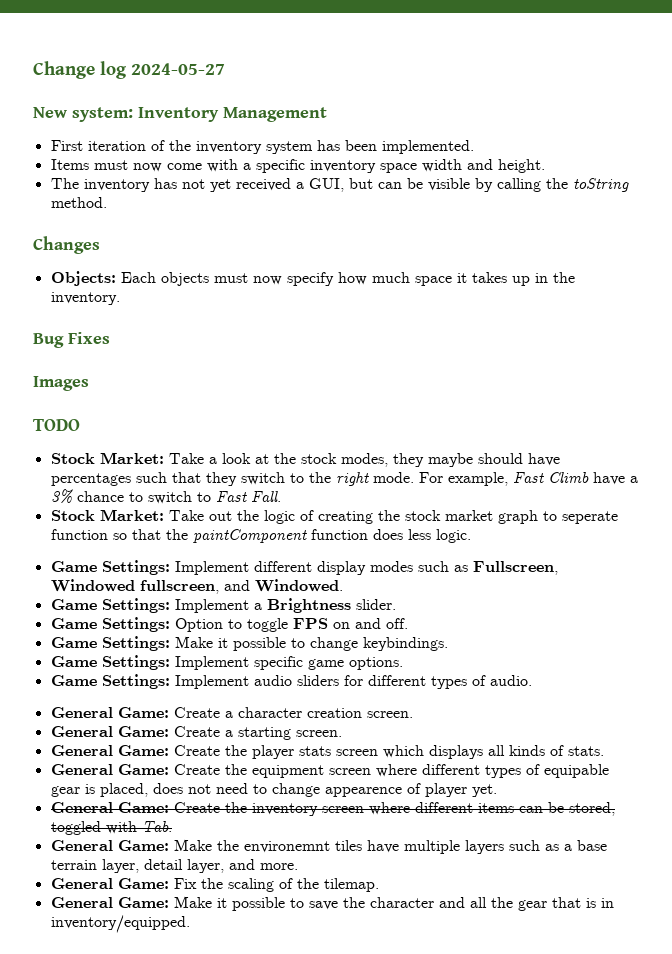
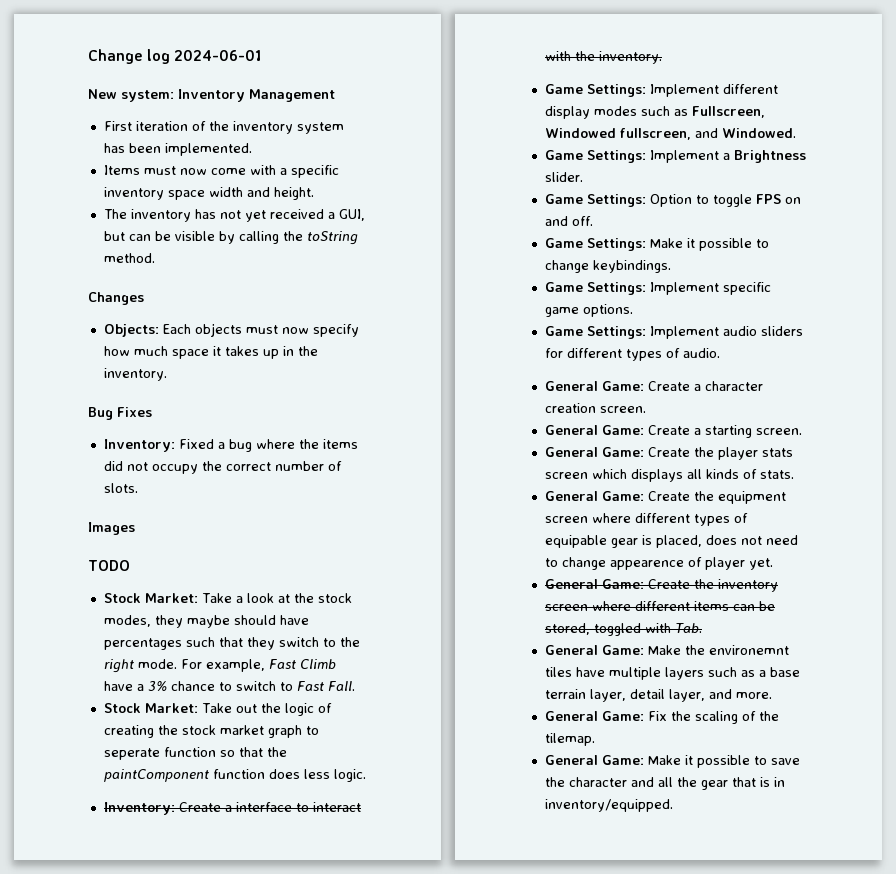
[131,63,226,75] 2024-05-27 -> [174,50,262,61] 2024-06-01
(110, 338) none -> [103,439,358,452] [103,461,342,474] [103,483,138,493] // Inventory: Fixed a bug where the items did not occupy the correct number of slots.
(471, 536) none -> [103,802,361,815] [544,51,662,64] // Inventory: Create a interface to interact with the inventory.

